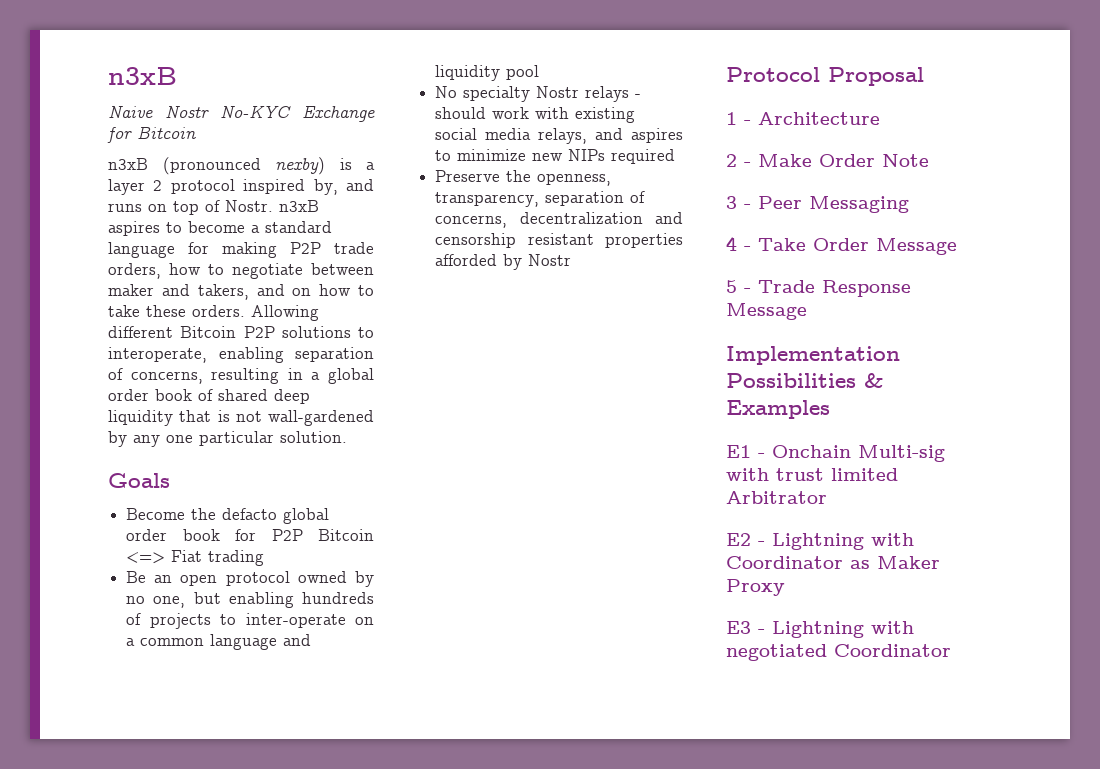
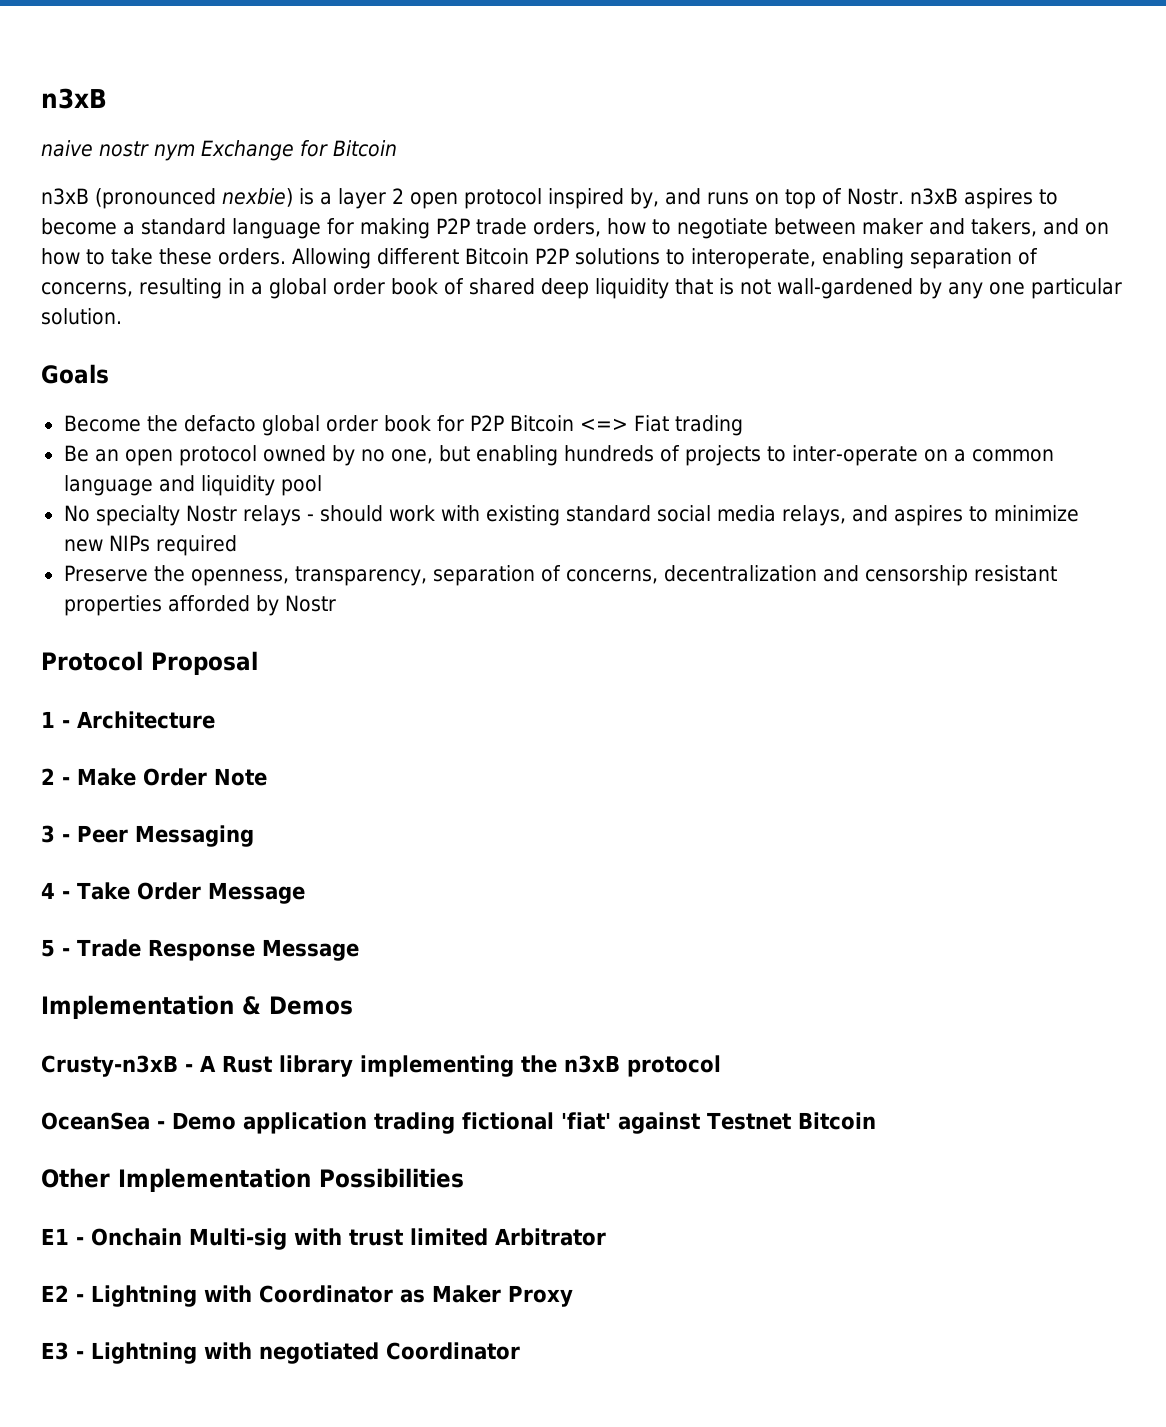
[108,105,292,118] Naive Nostr No-KYC -> [41,140,195,161] naive nostr nym
[275,157,325,175] nexby) -> [222,188,293,207] nexbie)
(163, 185) none -> [410,192,458,209] open
(636, 115) none -> [565,505,651,522] standard
(900, 355) none -> [242,996,353,1015] [41,1055,721,1077] [41,1112,876,1134] [41,1168,311,1192] & Demos // Crusty-n3xB - A Rust library implementing the n3xB protocol // OceanSea - Demo application trading fictional 'fiat' against Testnet Bitcoin // Other Implementation
[864,373,884,388] [726,400,830,419] & Examples -> (464, 1178) none

